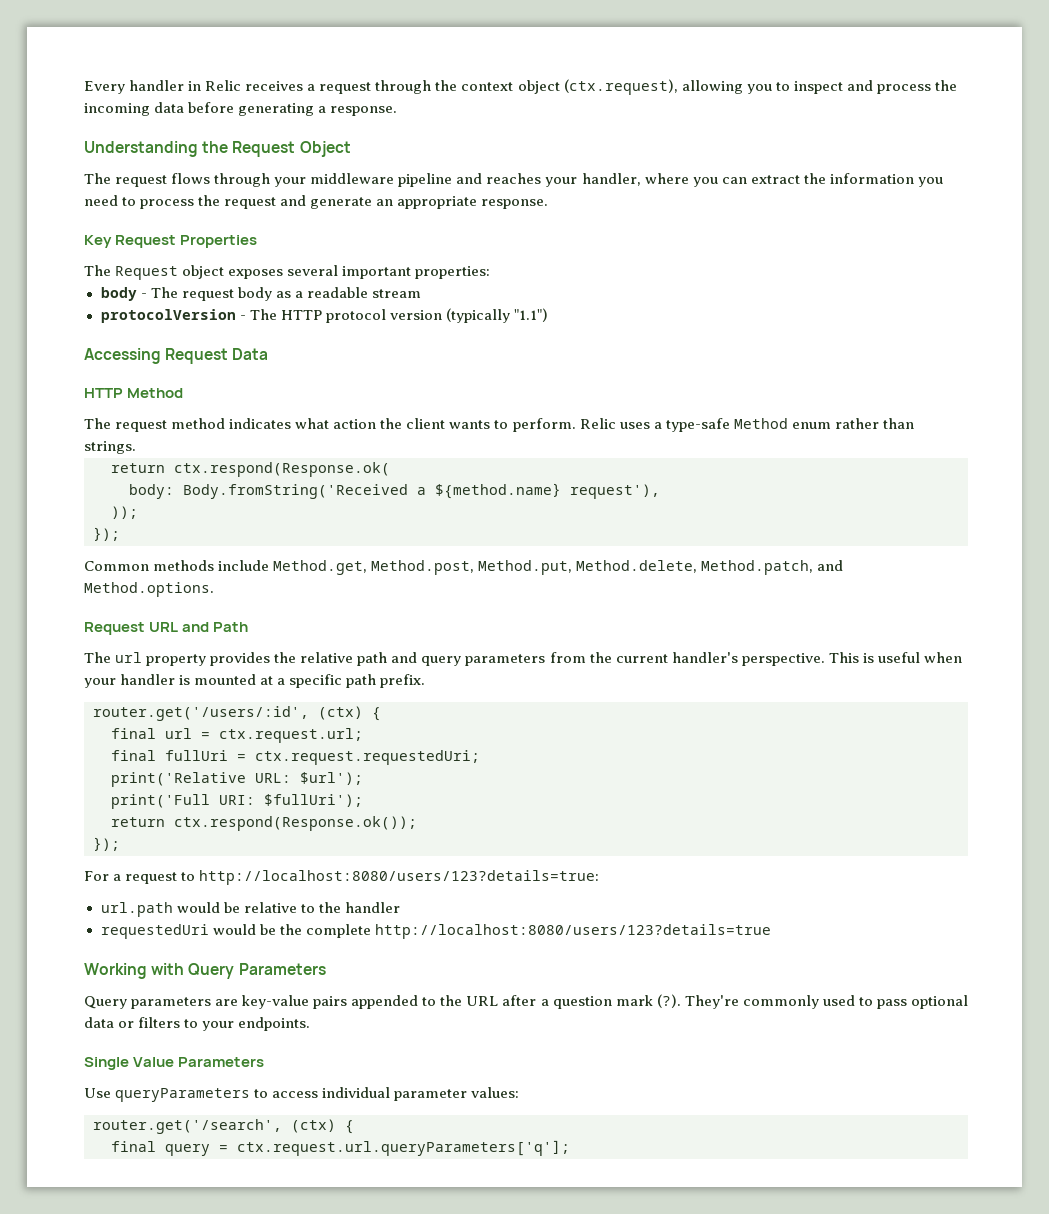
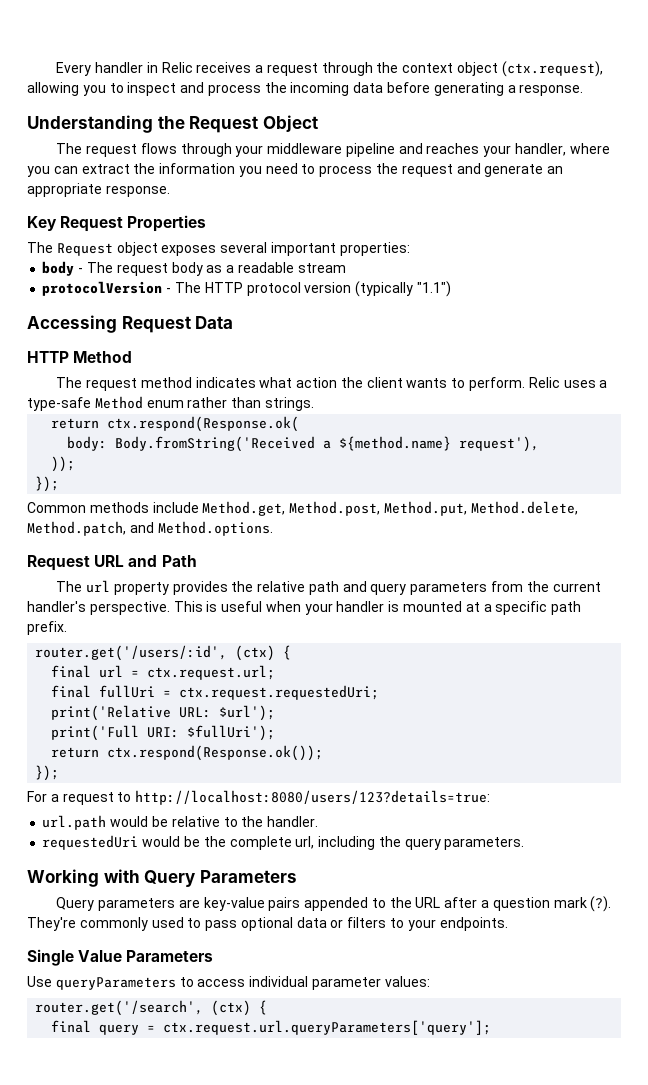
[344,902,400,913] handler -> [267,816,319,827] handler.
[374,924,771,939] http://localhost:8080/users/123?details=true -> [295,836,525,850] url, including the query parameters.
[237,1140,570,1156] ctx.request.url.queryParameters['q']; -> [163,1020,492,1035] ctx.request.url.queryParameters['query'];

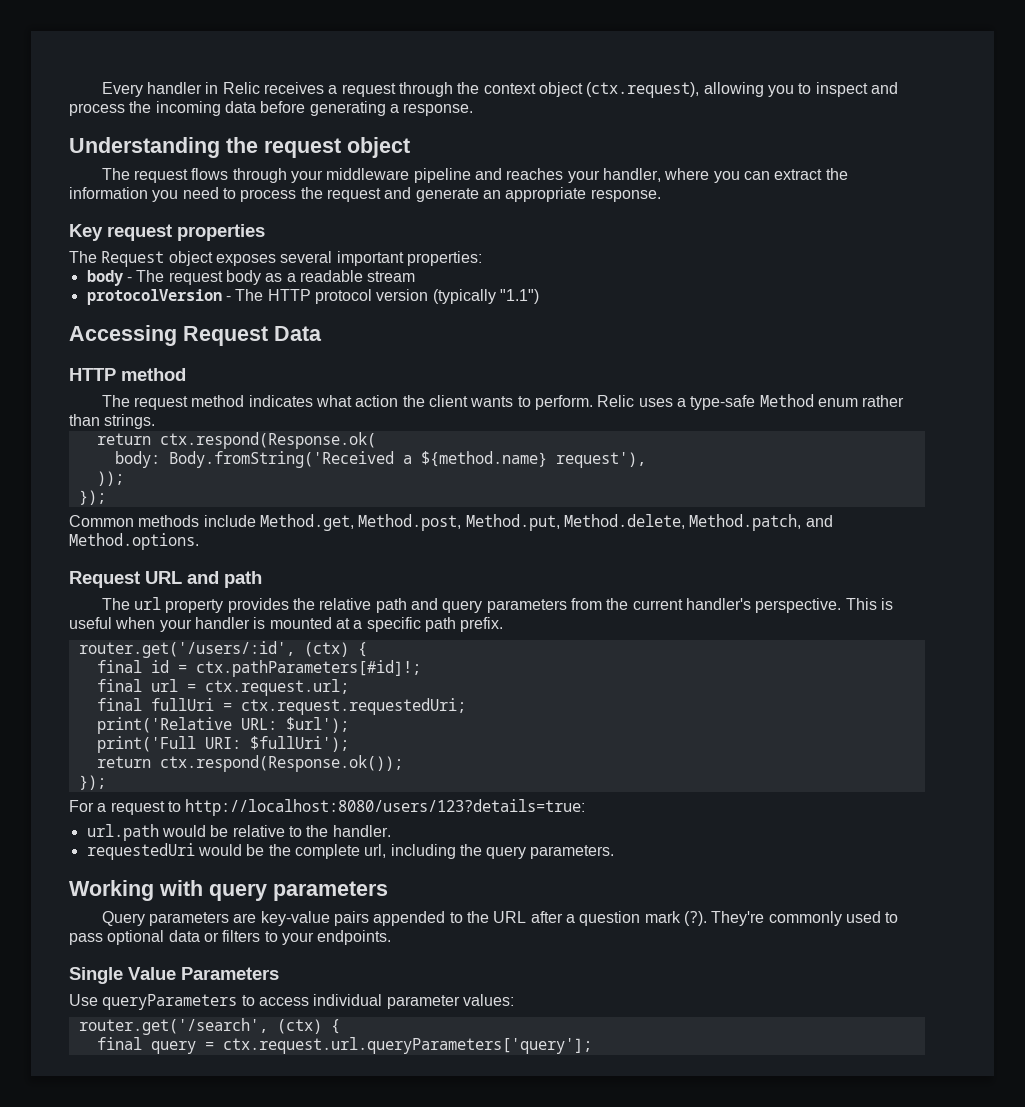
[189,115,318,133] Request Object -> [264,137,410,158] request object
[60,215,207,232] Request Properties -> [107,224,265,241] request properties
[73,351,133,363] Method -> [121,368,186,381] method
[161,555,197,567] Path -> [224,571,262,588] path
(292, 652) none -> [96,660,421,677] // final id = ctx.pathParameters[#id]!;
[144,870,297,887] Query Parameters -> [209,881,388,901] query parameters

